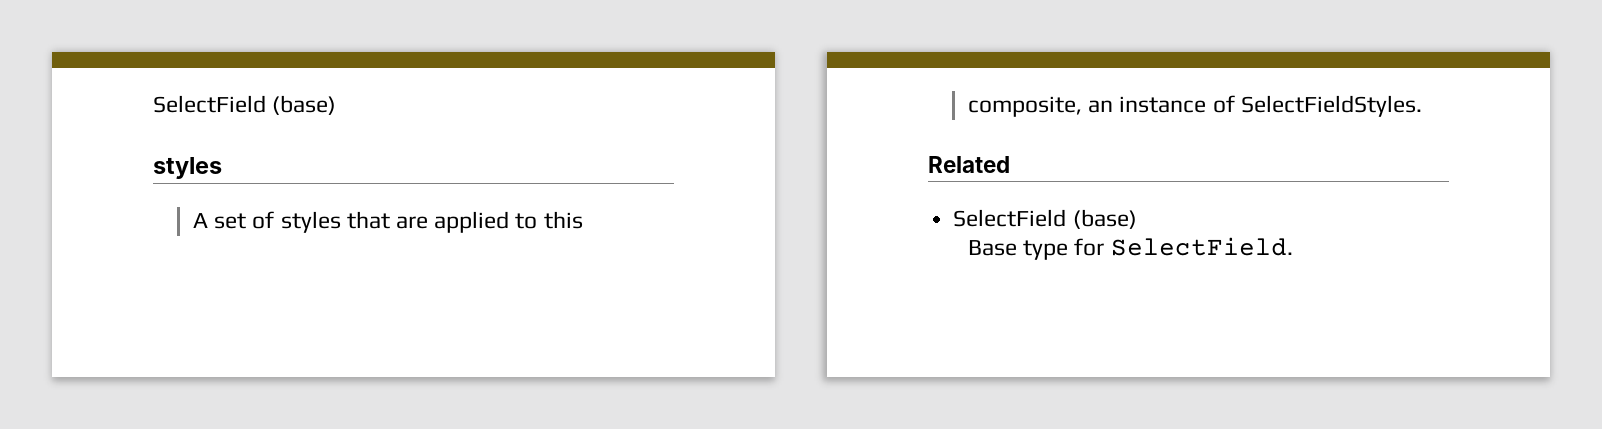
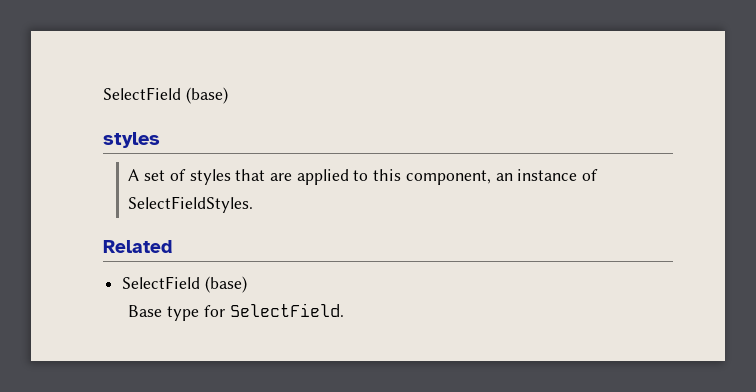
[967,96,1082,117] composite, -> [405,170,491,185] component,

